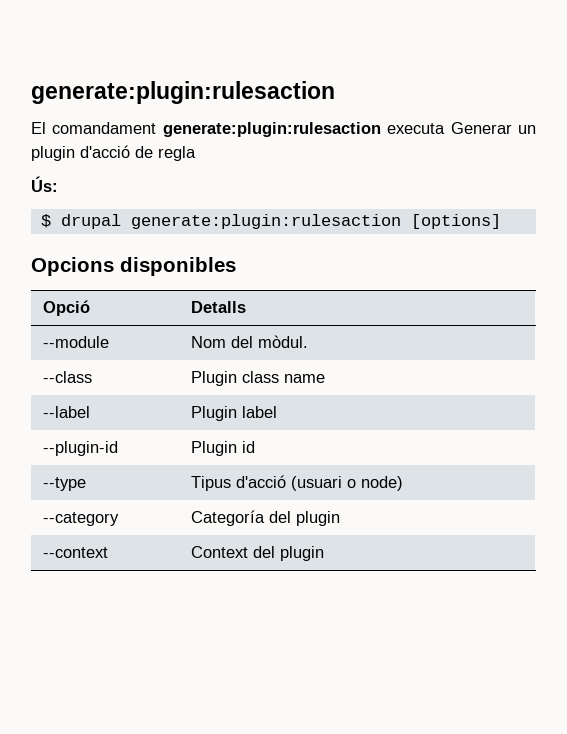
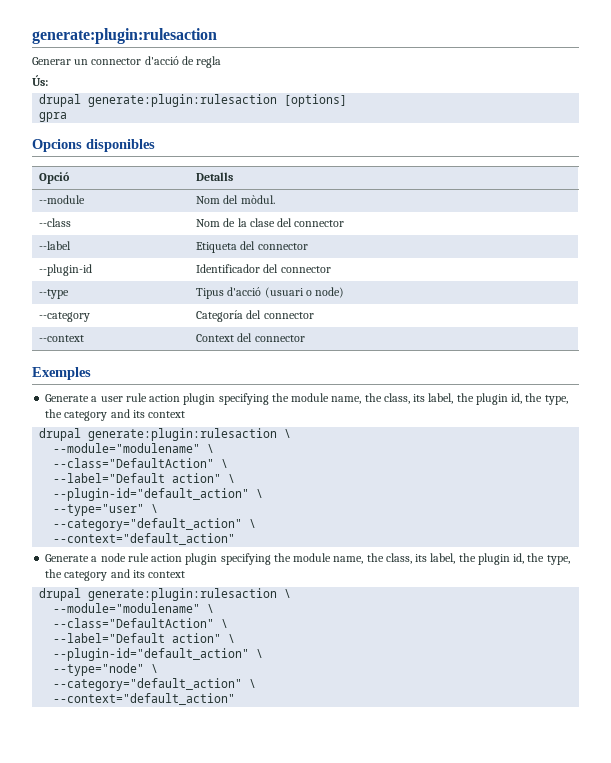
[31,122,446,137] El comandament generate:plugin:rulesaction executa -> (217, 36) none
[31,146,75,161] plugin -> [91,58,142,65] connector
[40,214,51,228] $ -> (48, 80) none
(501, 221) none -> [39,112,68,122] // gpra
[191,371,326,386] [43,406,91,418] [191,406,278,421] [43,441,119,456] [191,441,256,456] Plugin class name // --label | Plugin label // --plugin-id | Plugin id -> [196,218,345,227] [39,241,72,250] [196,241,308,253] [39,264,93,276] [196,264,331,273] Nom de la clase del connector // --label | Etiqueta del connector // --plugin-id | Identificador del connector
[296,511,341,526] plugin -> [263,312,314,319] connector
[280,546,325,561] plugin -> [254,335,305,342] [32,367,91,380] [45,393,568,405] [45,409,186,421] [39,428,292,441] [53,443,215,453] [53,458,229,468] [53,473,236,483] [53,488,264,501] [53,504,159,516] [53,518,257,531] [53,533,236,545] [45,553,570,565] [45,569,186,581] [39,588,292,601] [53,603,215,613] [53,618,229,628] [53,633,236,643] [53,648,264,661] [53,663,159,676] [53,678,257,691] [53,693,236,705] connector // Exemples // Generate a user rule action plugin specifying the module name, the class, its label, the plugin id, the type, the category and its context // drupal generate:plugin:rulesaction \ // --module="modulename" \ // --class="DefaultAction" \ // --label="Default action" \ // --plugin-id="default_action" \ // --type="user" \ // --category="default_action" \ // --context="default_action" // Generate a node rule action plugin specifying the module name, the class, its label, the plugin id, the type, the category and its context // drupal generate:plugin:rulesaction \ // --module="modulename" \ // --class="DefaultAction" \ // --label="Default action" \ // --plugin-id="default_action" \ // --type="node" \ // --category="default_action" \ // --context="default_action"

